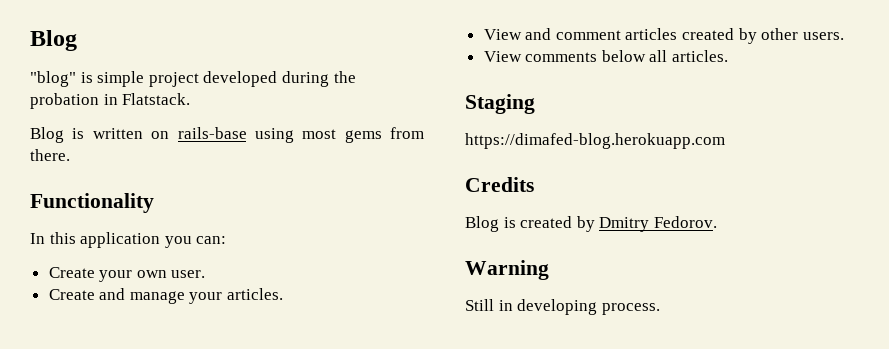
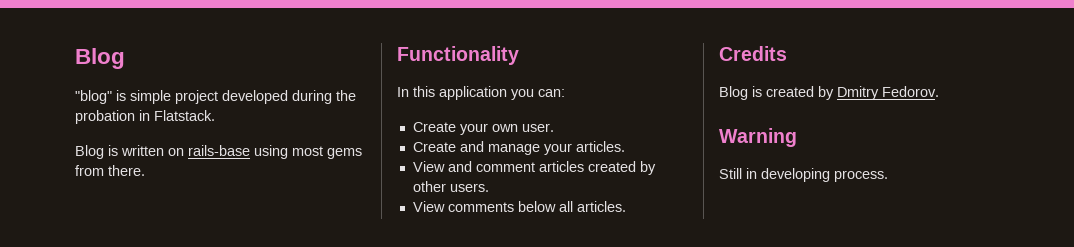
[465,94,535,114] [465,133,725,149] // Staging // https://dimafed-blog.herokuapp.com -> (626, 206) none

